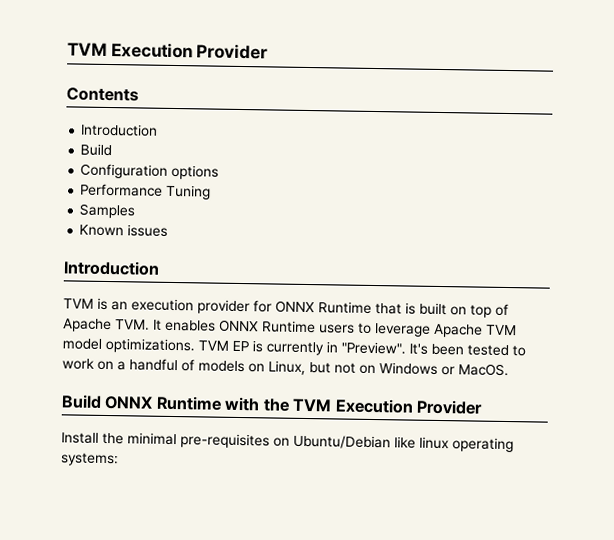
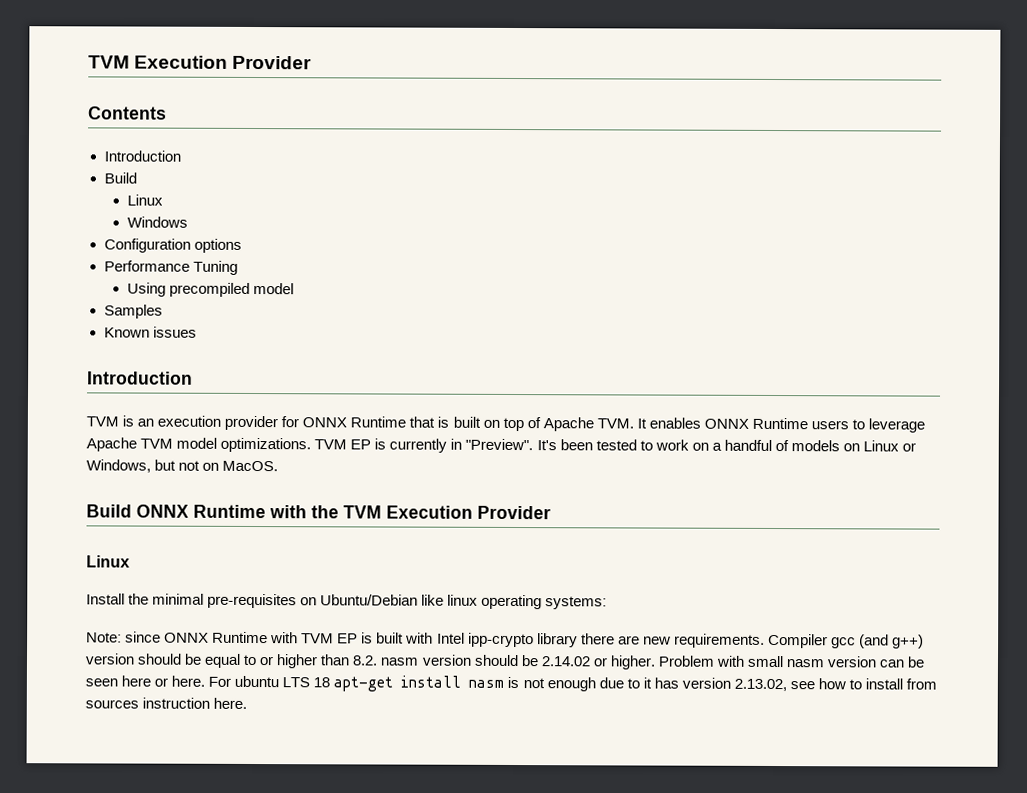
(113, 150) none -> [126,194,163,206] [126,216,188,228] // Linux // Windows
(212, 192) none -> [126,282,294,297] // Using precompiled model
[268,360,306,375] Linux, -> [863,440,917,452] [86,459,151,473] Linux or Windows,
[379,362,455,376] Windows or -> (220, 466) none
(484, 407) none -> [86,555,130,568] // Linux
(119, 459) none -> [86,631,924,649] [85,653,926,670] [85,675,938,692] [85,697,248,709] // Note: since ONNX Runtime with TVM EP is built with Intel ipp-crypto library there are new requirements. Compiler gcc (and g++) version should be equal to or higher than 8.2. nasm version should be 2.14.02 or higher. Problem with small nasm version can be seen here or here. For ubuntu LTS 18 apt-get install nasm is not enough due to it has version 2.13.02, see how to install from sources instruction here.

